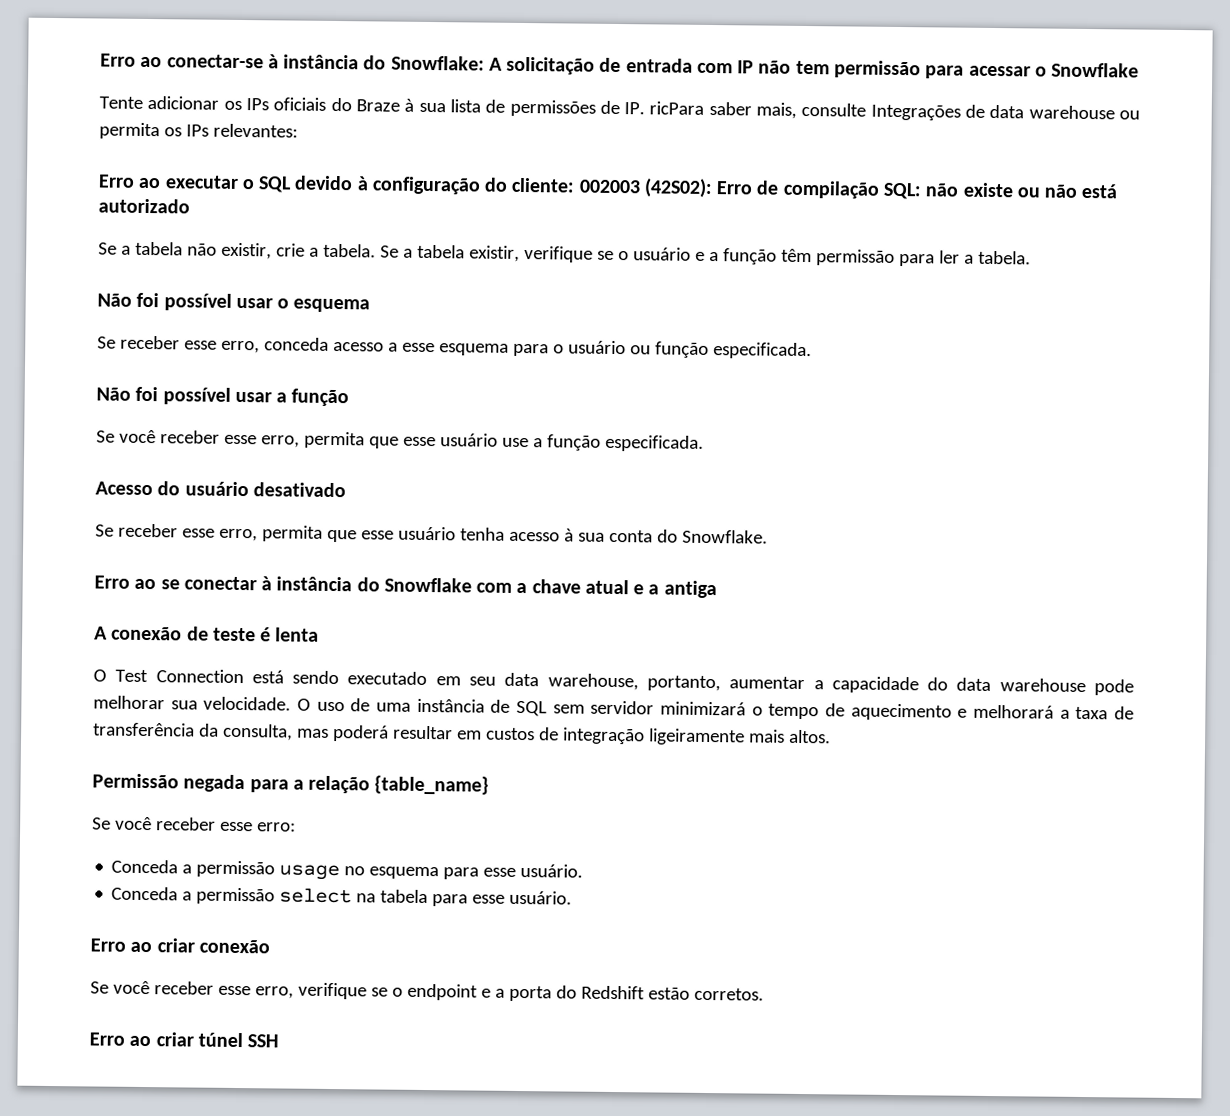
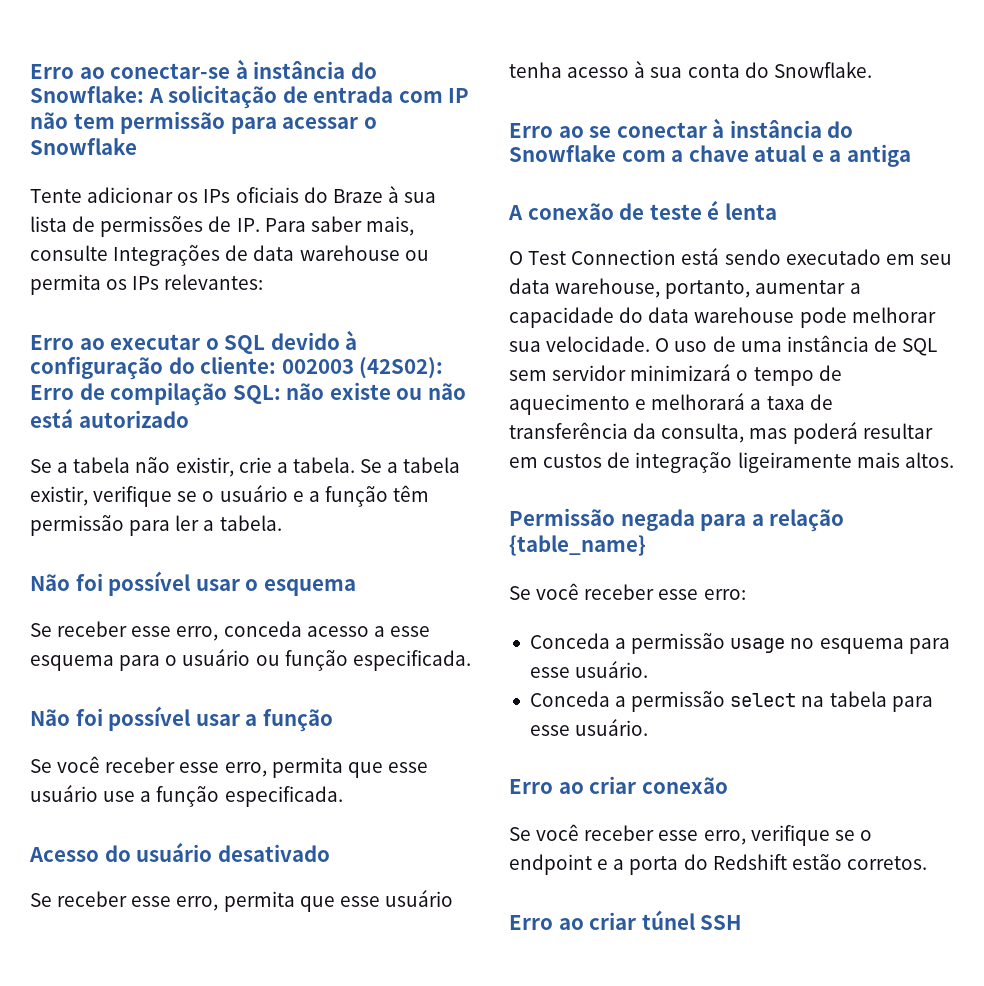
[649,101,705,115] ricPara -> [264,218,306,232] Para

